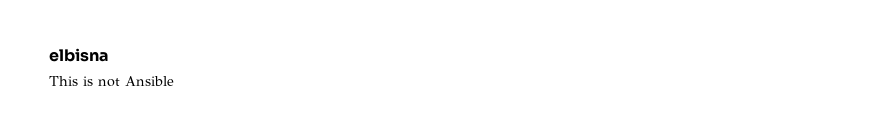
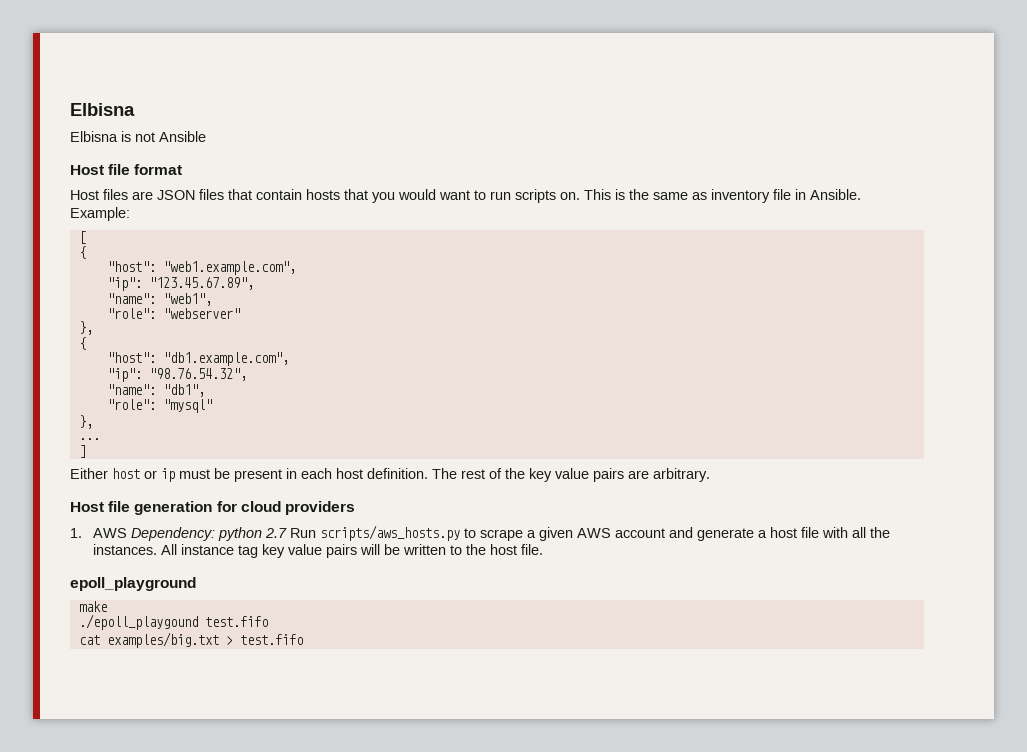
[49,48,109,62] [49,76,78,86] elbisna // This -> [70,103,135,116] [70,131,118,142] Elbisna // Elbisna
(174, 81) none -> [70,164,183,175] [70,189,861,203] [70,207,130,221] [78,231,86,244] [78,246,86,259] [106,261,296,275] [106,277,254,291] [106,293,212,306] [106,308,240,319] [78,321,93,335] [78,337,86,350] [106,352,289,366] [106,368,247,382] [106,384,205,397] [106,399,212,413] [78,415,93,429] [78,438,100,440] [78,445,86,458] [70,468,710,482] [70,501,355,515] [70,525,891,541] [93,544,544,558] [70,577,196,591] [78,601,107,612] [78,614,268,630] [78,632,303,648] // Host file format // Host files are JSON files that contain hosts that you would want to run scripts on. This is the same as inventory file in Ansible. Example: // [ // { // "host": "web1.example.com", // "ip": "123.45.67.89", // "name": "web1", // "role": "webserver" // }, // { // "host": "db1.example.com", // "ip": "98.76.54.32", // "name": "db1", // "role": "mysql" // }, // ... // ] // Either host or ip must be present in each host definition. The rest of the key value pairs are arbitrary. // Host file generation for cloud providers // 1. AWS Dependency: python 2.7 Run scripts/aws_hosts.py to scrape a given AWS account and generate a host file with all the instances. All instance tag key value pairs will be written to the host file. // epoll_playground // make // ./epoll_playgound test.fifo // cat examples/big.txt > test.fifo

